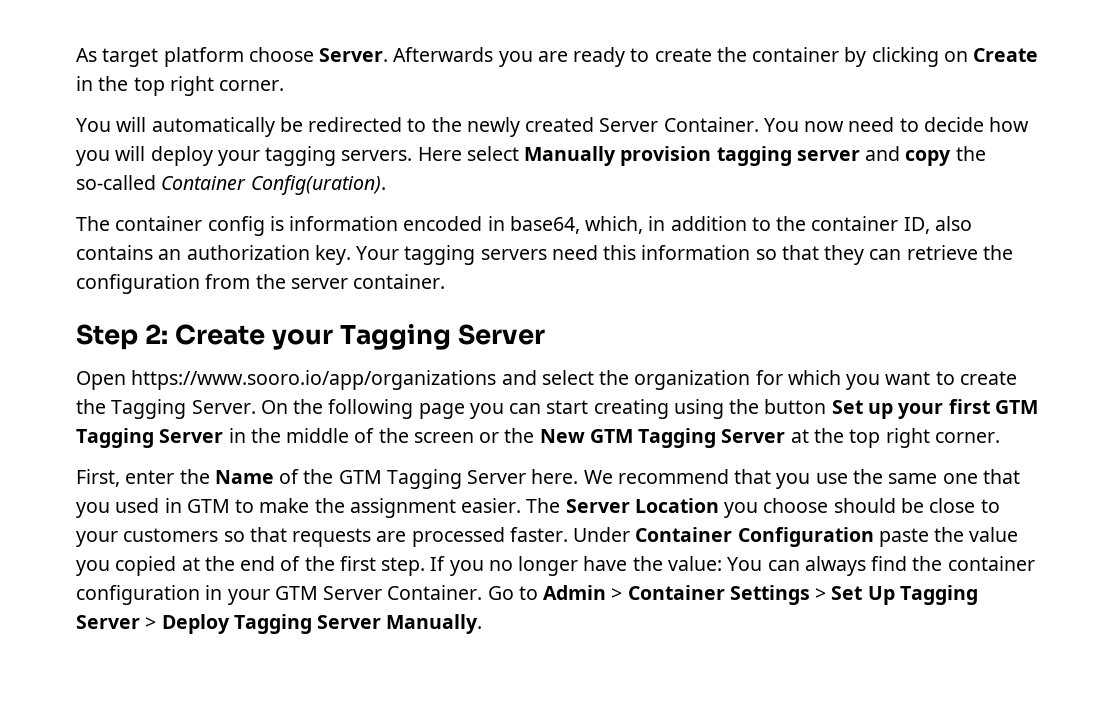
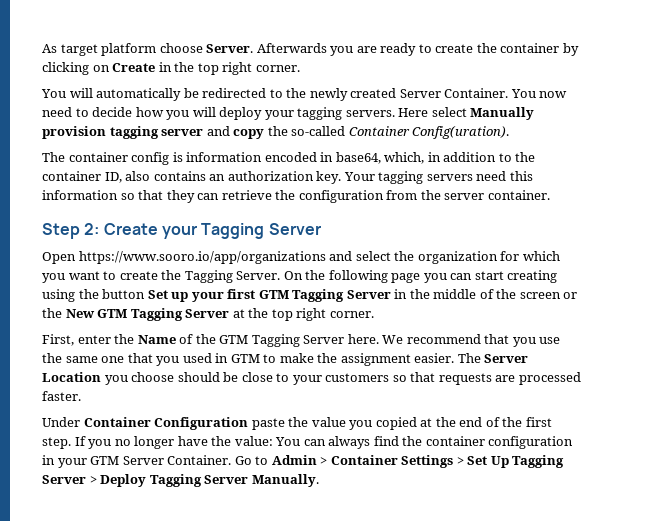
(568, 534) none -> (81, 396) //

